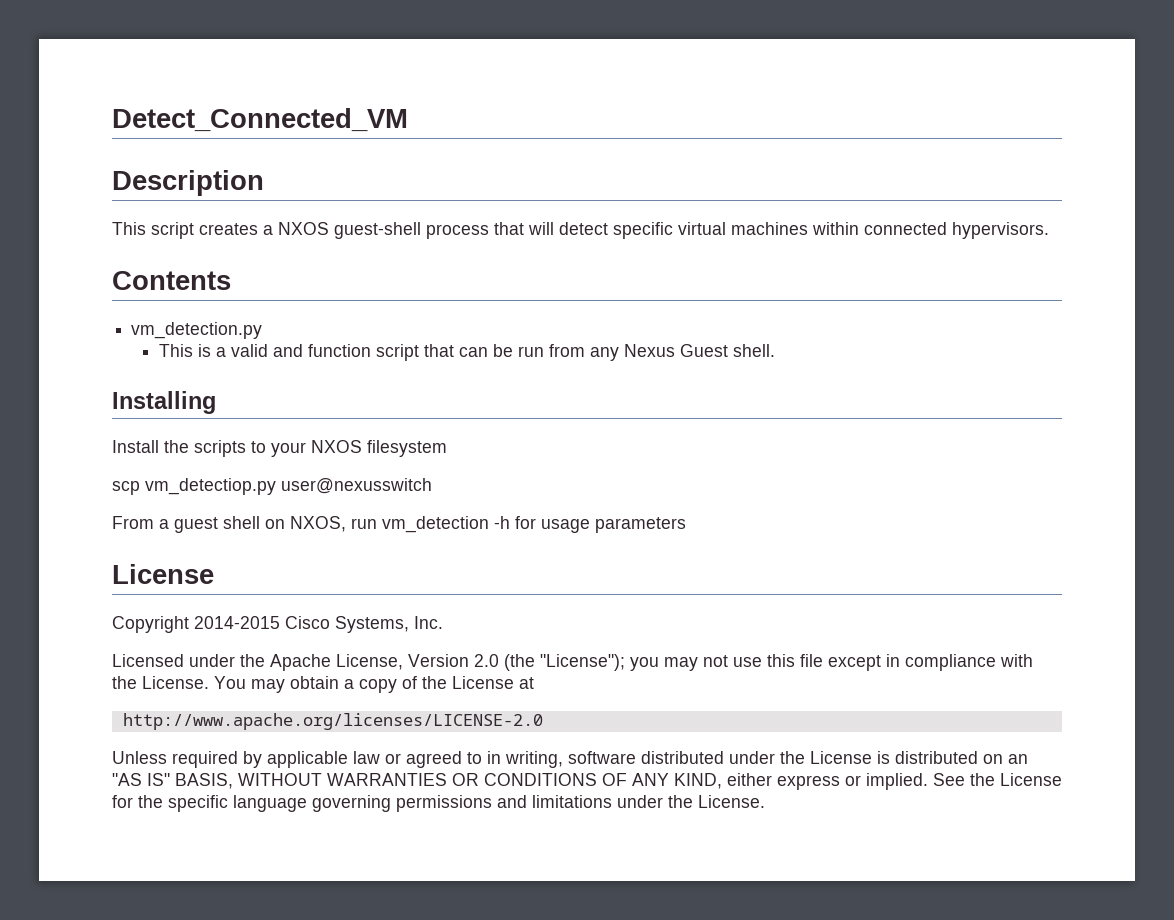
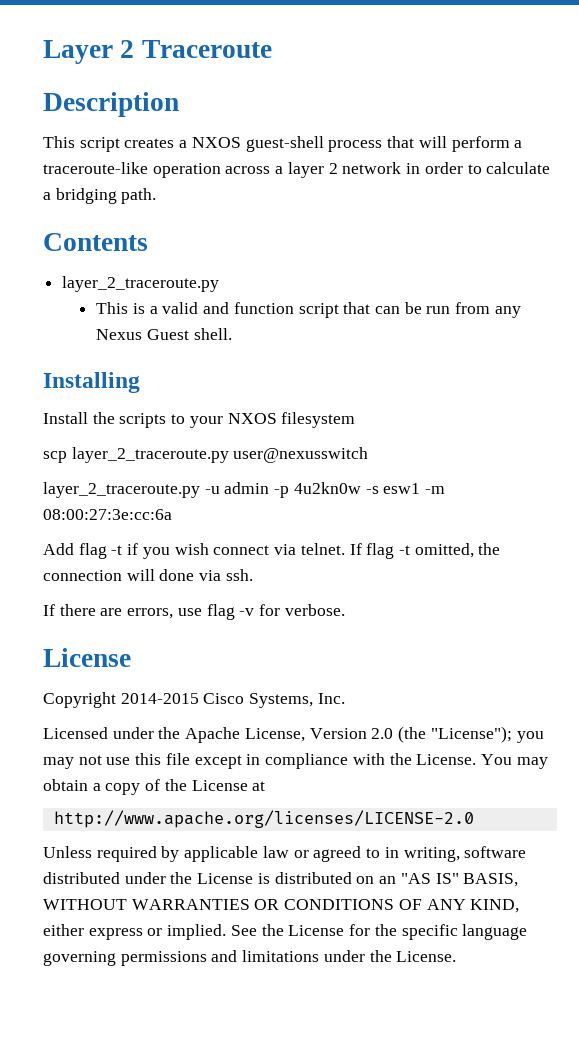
[112,108,408,132] Detect_Connected_VM -> [43,40,272,64] Layer 2 Traceroute
[559,222,1049,239] detect specific virtual machines within connected hypervisors. -> [451,136,523,152] [43,162,551,178] [43,188,157,204] perform a traceroute-like operation across a layer 2 network in order to calculate a bridging path.
[131,322,263,339] vm_detection.py -> [62,276,220,292] layer_2_traceroute.py
[145,478,276,495] vm_detectiop.py -> [71,447,229,463] layer_2_traceroute.py
[112,516,686,533] From a guest shell on NXOS, run vm_detection -h for usage parameters -> [43,482,446,498] [43,509,172,520] [43,543,501,559] [43,569,253,581] [43,604,345,620] layer_2_traceroute.py -u admin -p 4u2kn0w -s esw1 -m 08:00:27:3e:cc:6a // Add flag -t if you wish connect via telnet. If flag -t omitted, the connection will done via ssh. // If there are errors, use flag -v for verbose.

